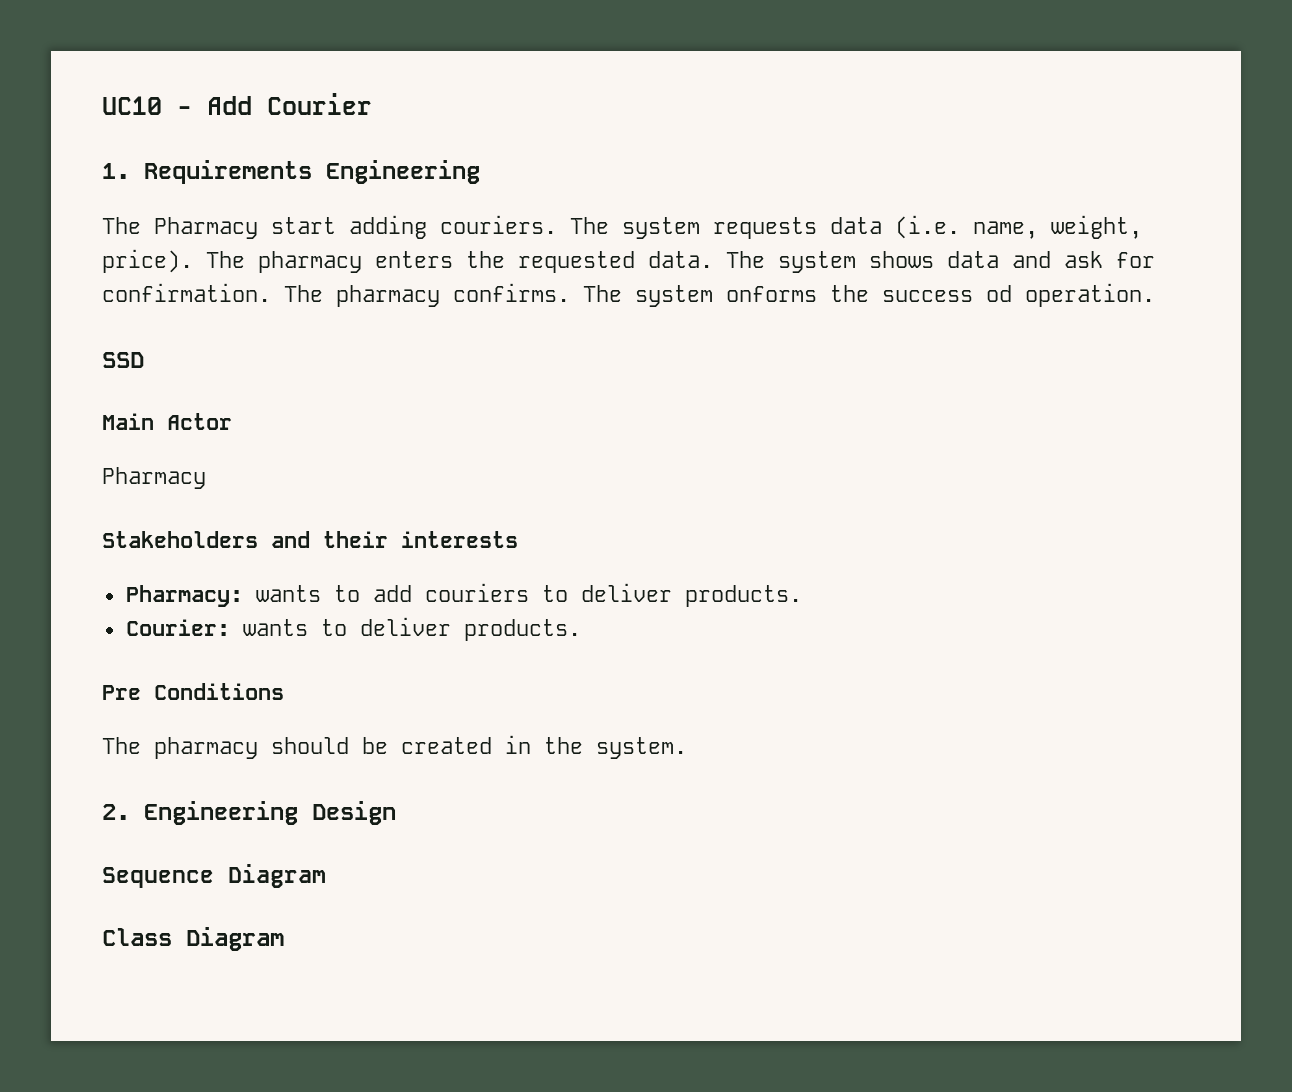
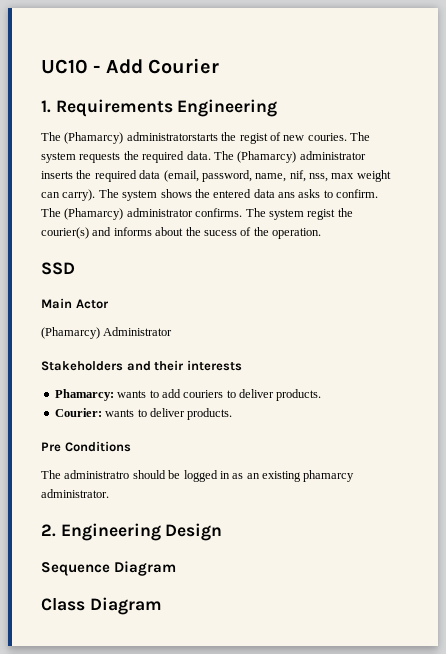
[154,215,1142,239] [102,249,1155,273] [102,283,1012,307] Pharmacy start adding couriers. The system requests data (i.e. name, weight, price). The pharmacy enters the requested data. The system shows data and ask for confirmation. The pharmacy confirms. The system onforms the success od -> [64,132,370,144] [41,151,366,163] [41,170,391,182] [41,189,379,201] [41,208,353,220] [41,227,269,239] (Phamarcy) administratorstarts the regist of new couries. The system requests the required data. The (Phamarcy) administrator inserts the required data (email, password, name, nif, nss, max weight can carry). The system shows the entered data ans asks to confirm. The (Phamarcy) administrator confirms. The system regist the courier(s) and informs about the sucess of the
[102,467,206,489] Pharmacy -> [41,327,173,339] (Phamarcy) Administrator
[125,585,243,607] Pharmacy: -> [54,389,114,401] Phamarcy:
[154,737,258,759] pharmacy -> [64,470,130,479] administratro
[401,735,687,759] created in the system. -> [183,470,355,482] [41,489,109,498] logged in as an existing phamarcy administrator.

